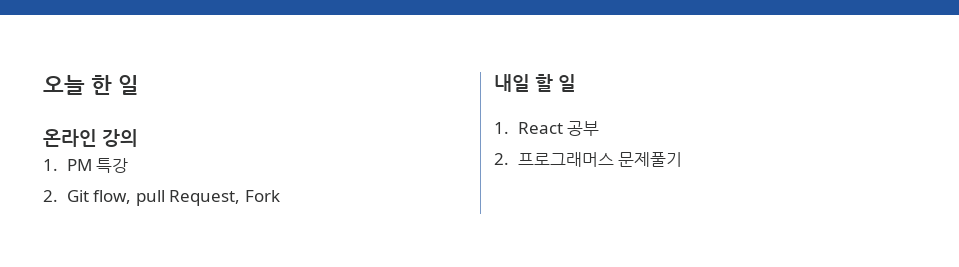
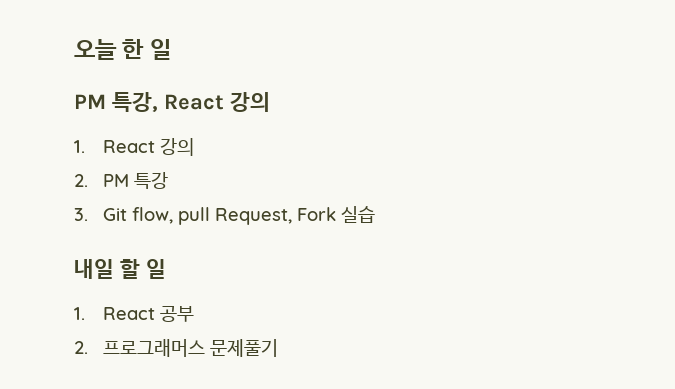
[43,129,138,147] [43,159,58,171] 온라인 강의 // 1. -> [74,92,270,112] [74,138,195,156] [74,174,88,187] PM 특강, React 강의 // 1. React 강의 // 2.
[43,190,58,202] 2. -> [74,208,88,221] 3.
(280, 196) none -> [341,206,376,223] 실습

